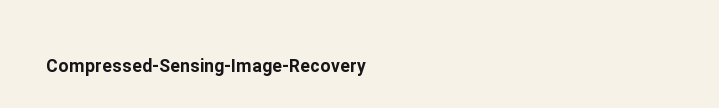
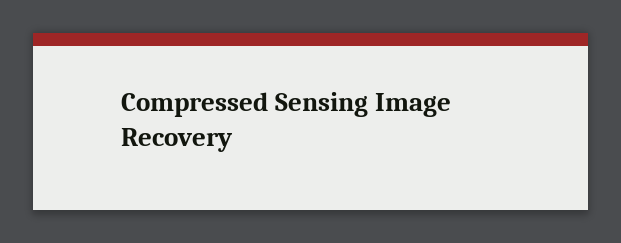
[46,58,366,76] Compressed-Sensing-Image-Recovery -> [121,92,452,117] [121,128,233,152] Compressed Sensing Image Recovery

